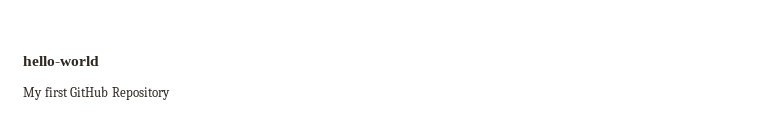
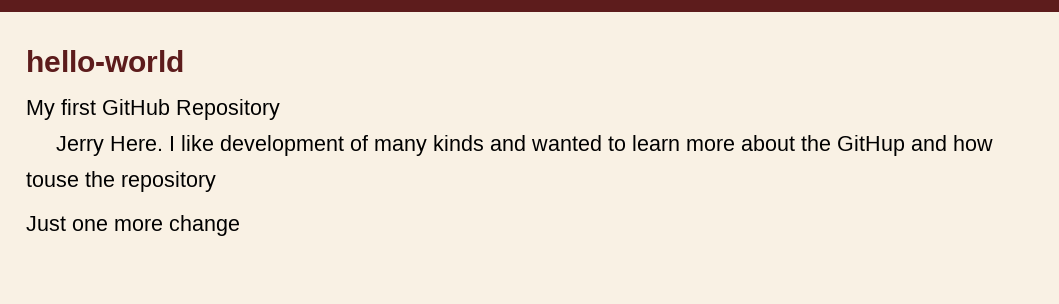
(170, 93) none -> [55,135,993,156] [26,171,216,192] [26,215,240,236] // Jerry Here. I like development of many kinds and wanted to learn more about the GitHup and how touse the repository // Just one more change

